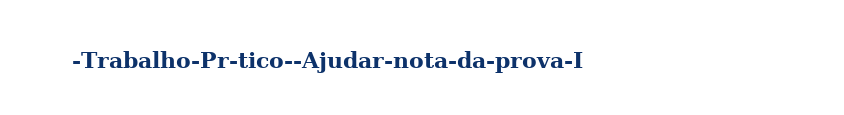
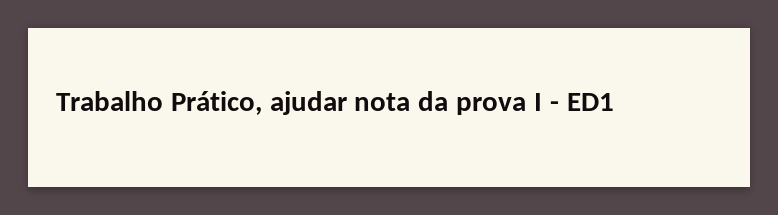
[72,51,583,73] -Trabalho-Pr-tico--Ajudar-nota-da-prova-I -> [56,91,614,115] Trabalho Prático, ajudar nota da prova I - ED1

